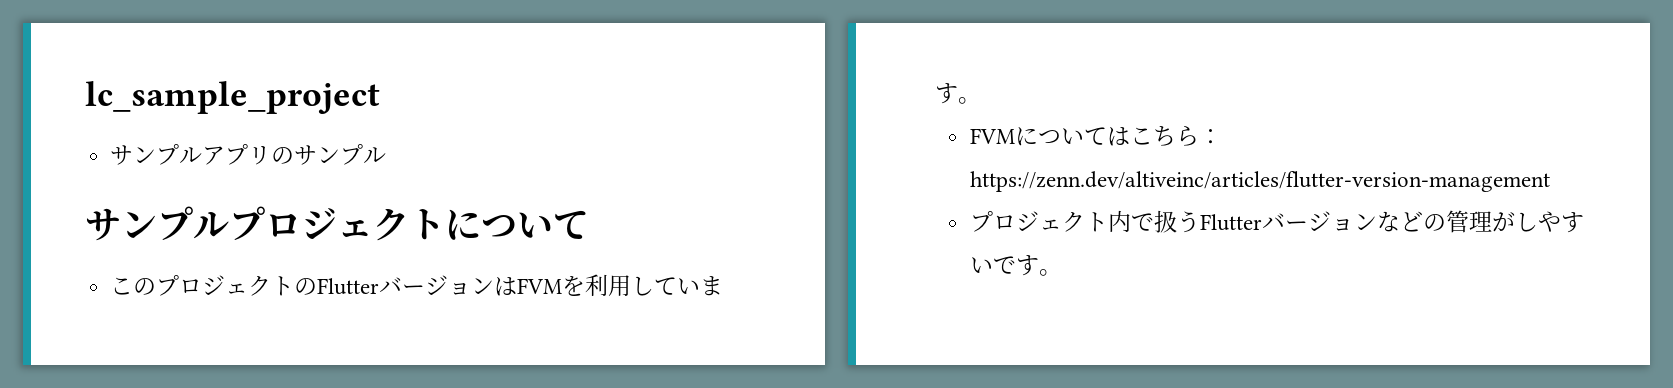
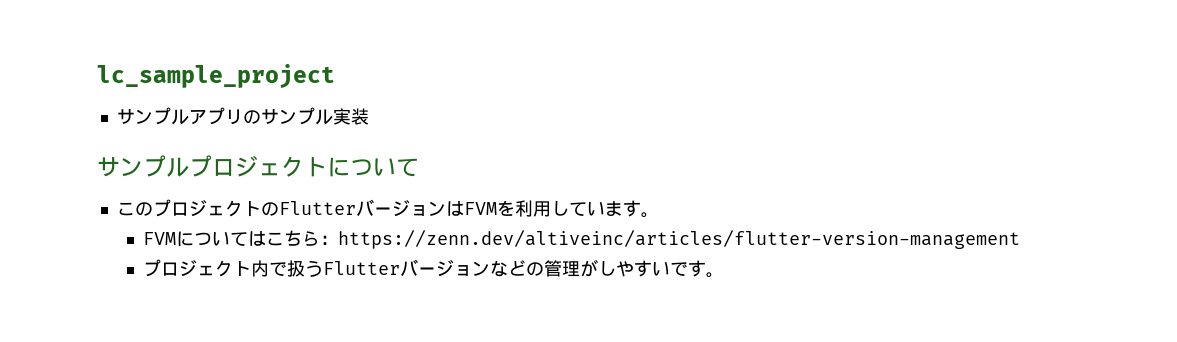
(387, 155) none -> [332,108,369,125] 実装

